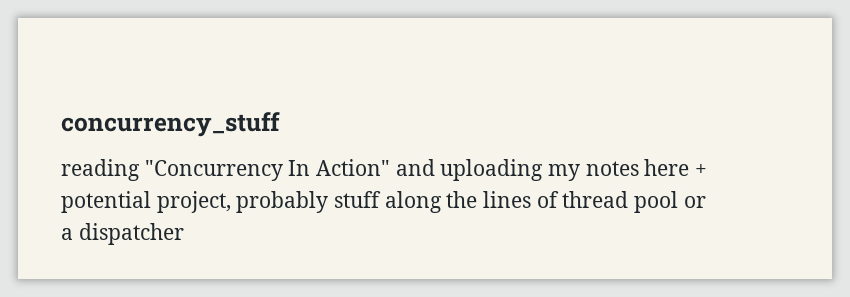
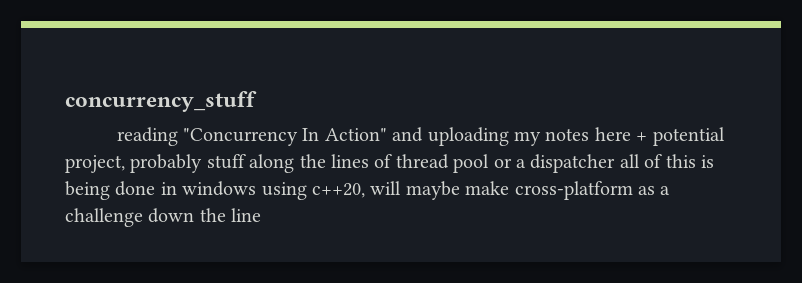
(184, 234) none -> [619,154,714,168] [65,181,671,200] [65,208,262,227] all of this is being done in windows using c++20, will maybe make cross-platform as a challenge down the line

